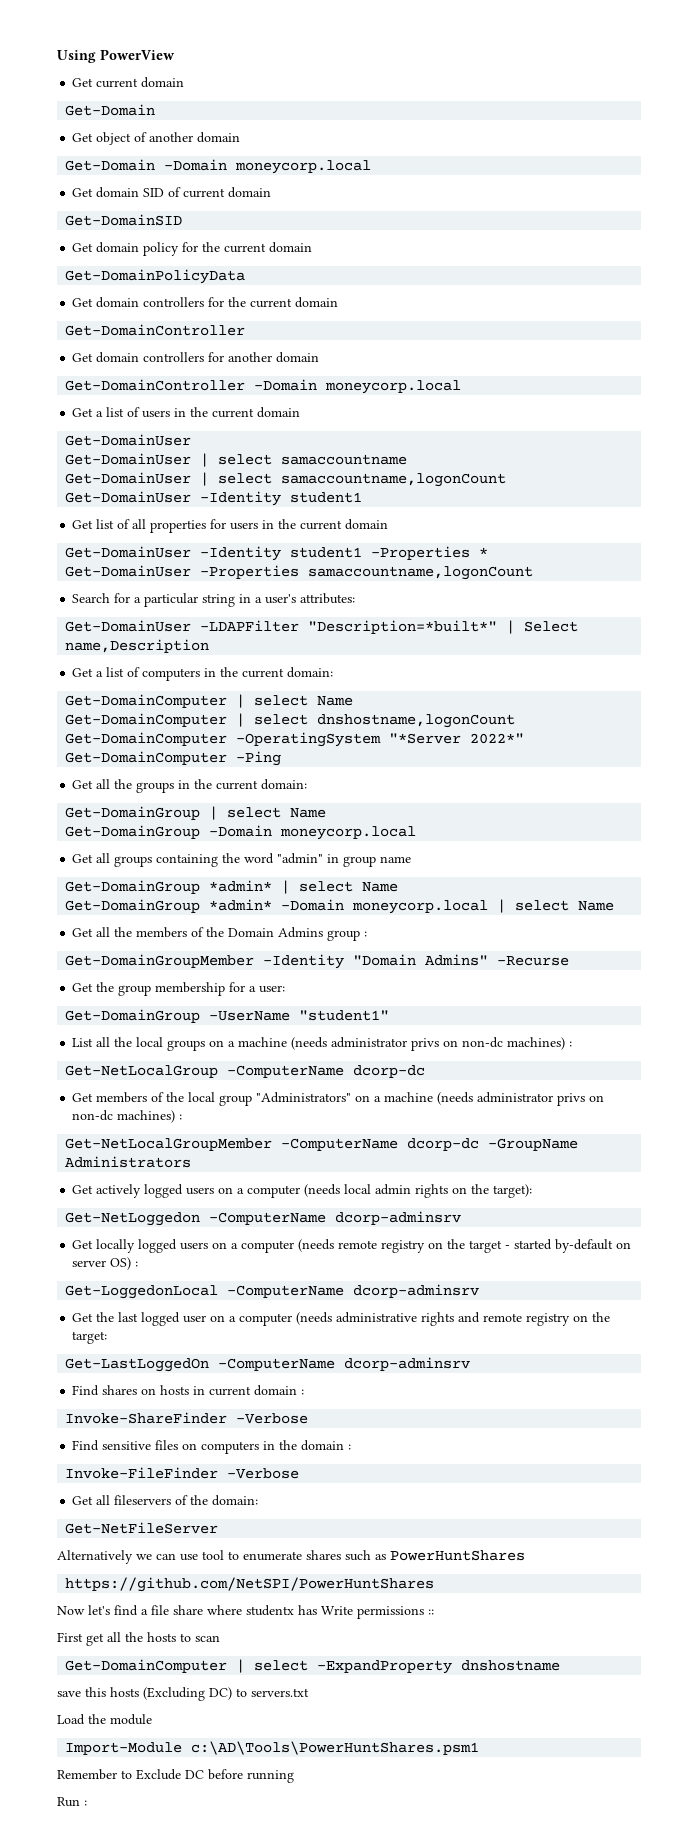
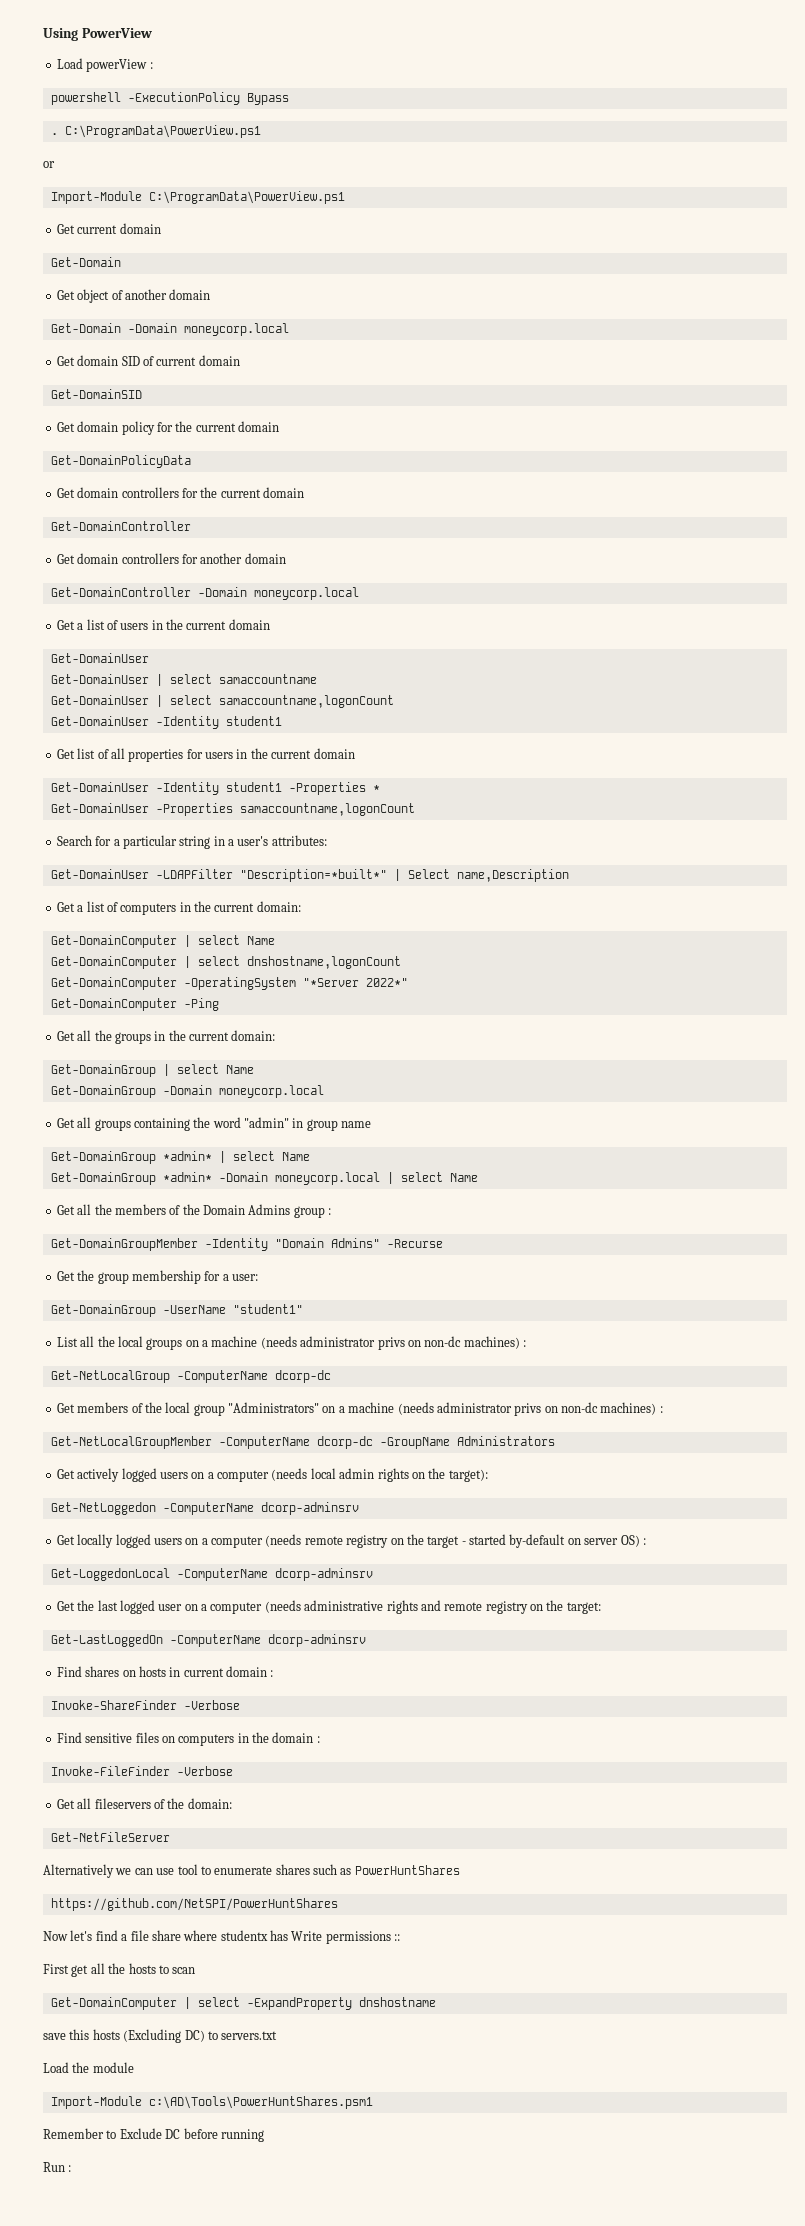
(175, 54) none -> [56,58,153,72] [50,92,289,105] [50,125,261,138] [43,161,55,168] [50,191,345,204] // Load powerView : // powershell -ExecutionPolicy Bypass // . C:\ProgramData\PowerView.ps1 // or // Import-Module C:\ProgramData\PowerView.ps1

